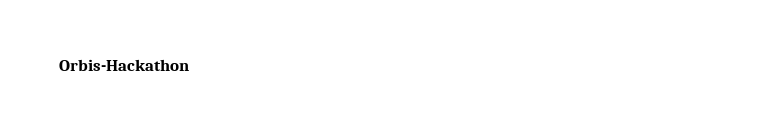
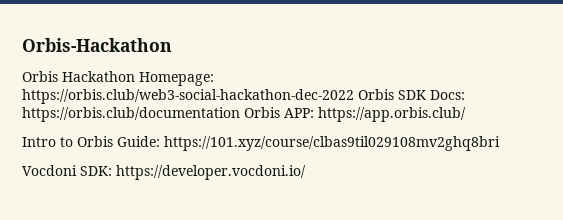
(189, 65) none -> [22,71,214,86] [22,89,465,104] [22,107,466,122] [22,136,500,151] [22,165,306,180] // Orbis Hackathon Homepage: https://orbis.club/web3-social-hackathon-dec-2022 Orbis SDK Docs: https://orbis.club/documentation Orbis APP: https://app.orbis.club/ // Intro to Orbis Guide: https://101.xyz/course/clbas9til029108mv2ghq8bri // Vocdoni SDK: https://developer.vocdoni.io/

